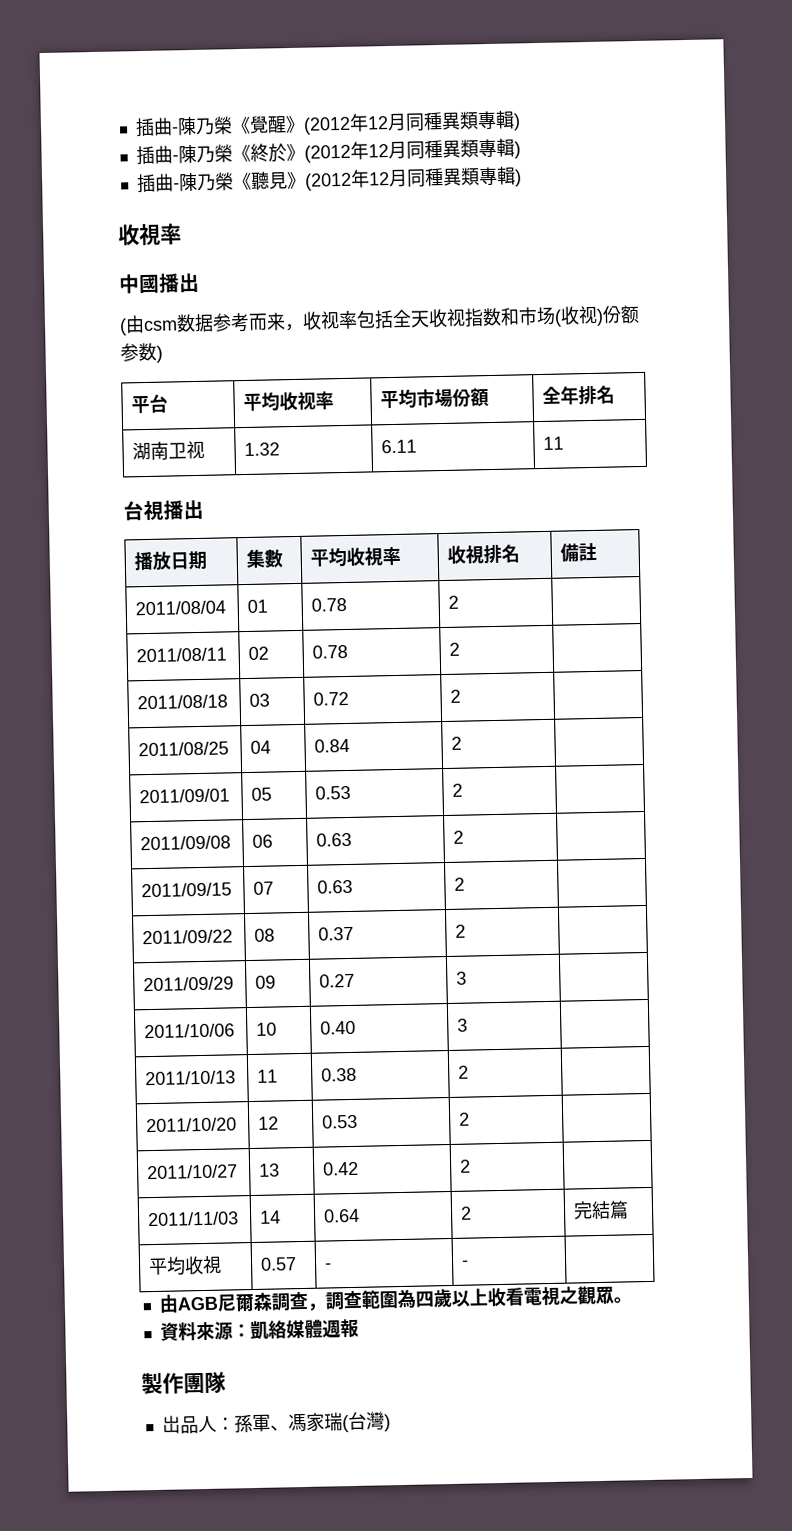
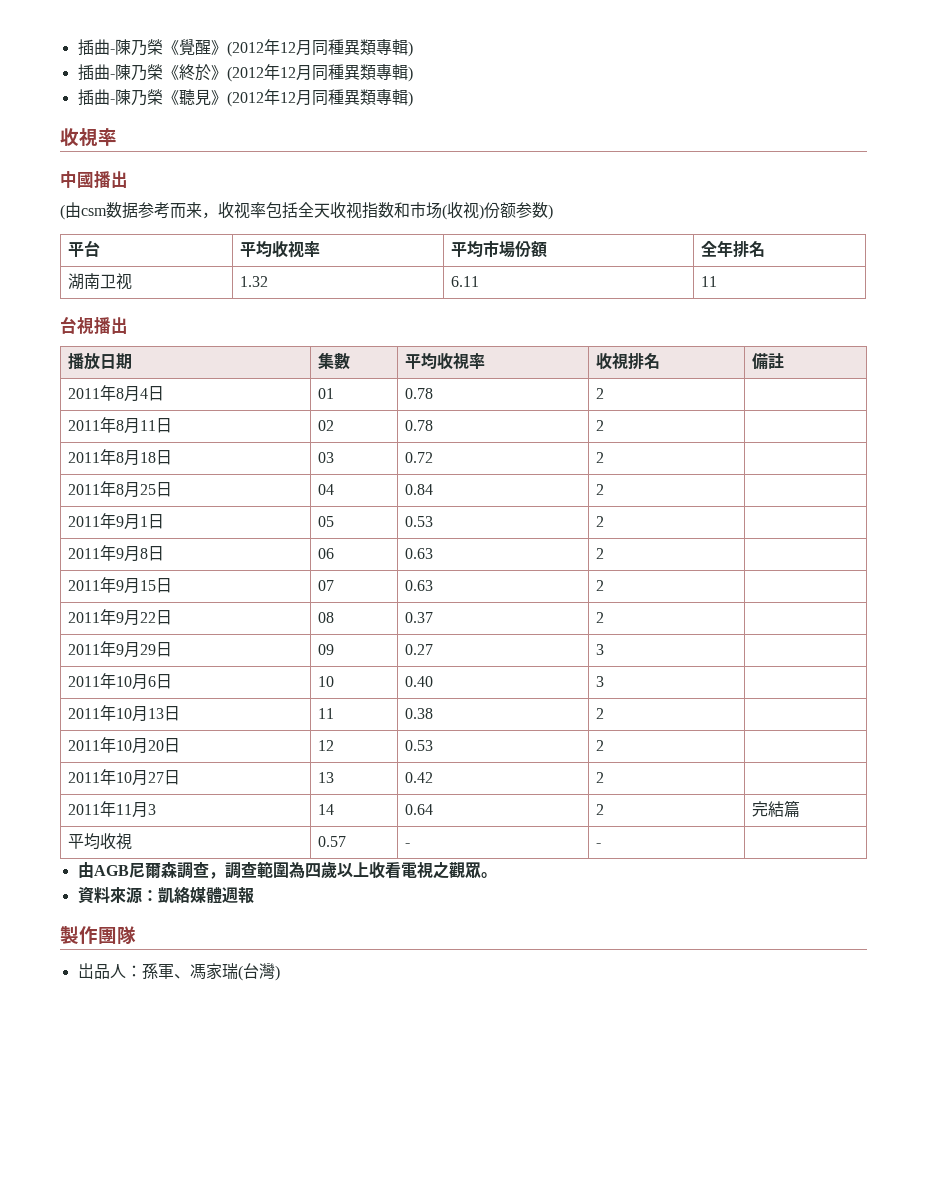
[135,600,227,616] 2011/08/04 -> [68,385,165,402] 2011年8月4日
[136,647,228,663] 2011/08/11 -> [68,417,173,434] 2011年8月11日
[137,694,229,710] 2011/08/18 -> [68,449,173,466] 2011年8月18日
[138,741,230,757] 2011/08/25 -> [68,481,173,498] 2011年8月25日
[139,788,231,804] 2011/09/01 -> [68,513,165,530] 2011年9月1日
[140,835,232,851] 2011/09/08 -> [68,545,165,562] 2011年9月8日
[141,882,233,898] 2011/09/15 -> [68,577,173,594] 2011年9月15日
[142,929,234,945] 2011/09/22 -> [68,609,173,626] 2011年9月22日
[143,976,235,992] 2011/09/29 -> [68,641,173,658] 2011年9月29日
[144,1023,236,1039] 2011/10/06 -> [68,673,173,690] 2011年10月6日
[145,1070,237,1086] 2011/10/13 -> [68,705,181,722] 2011年10月13日
[146,1117,238,1133] 2011/10/20 -> [68,737,181,754] 2011年10月20日
[147,1164,239,1180] 2011/10/27 -> [68,769,181,786] 2011年10月27日
[148,1211,240,1227] 2011/11/03 -> [68,801,157,818] 2011年11月3

